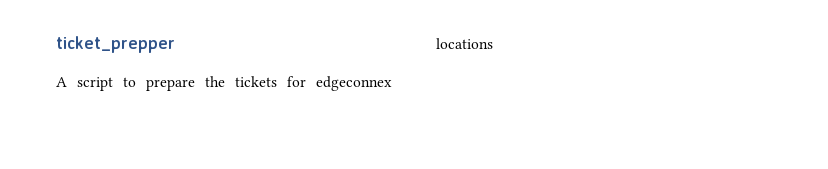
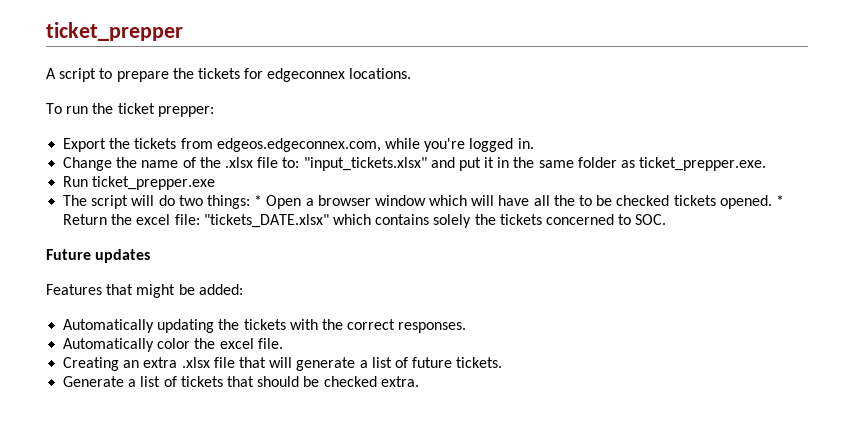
[436,38,493,49] locations -> [349,68,412,79] [46,103,214,117] [63,138,534,152] [63,157,767,171] [63,176,216,190] [63,195,784,209] [63,214,667,228] [46,249,151,263] [46,284,243,298] [63,319,467,333] [63,338,283,352] [63,357,503,371] [63,376,419,387] locations. // To run the ticket prepper: // Export the tickets from edgeos.edgeconnex.com, while you're logged in. // Change the name of the .xlsx file to: "input_tickets.xlsx" and put it in the same folder as ticket_prepper.exe. // Run ticket_prepper.exe // The script will do two things: * Open a browser window which will have all the to be checked tickets opened. * Return the excel file: "tickets_DATE.xlsx" which contains solely the tickets concerned to SOC. // Future updates // Features that might be added: // Automatically updating the tickets with the correct responses. // Automatically color the excel file. // Creating an extra .xlsx file that will generate a list of future tickets. // Generate a list of tickets that should be checked extra.

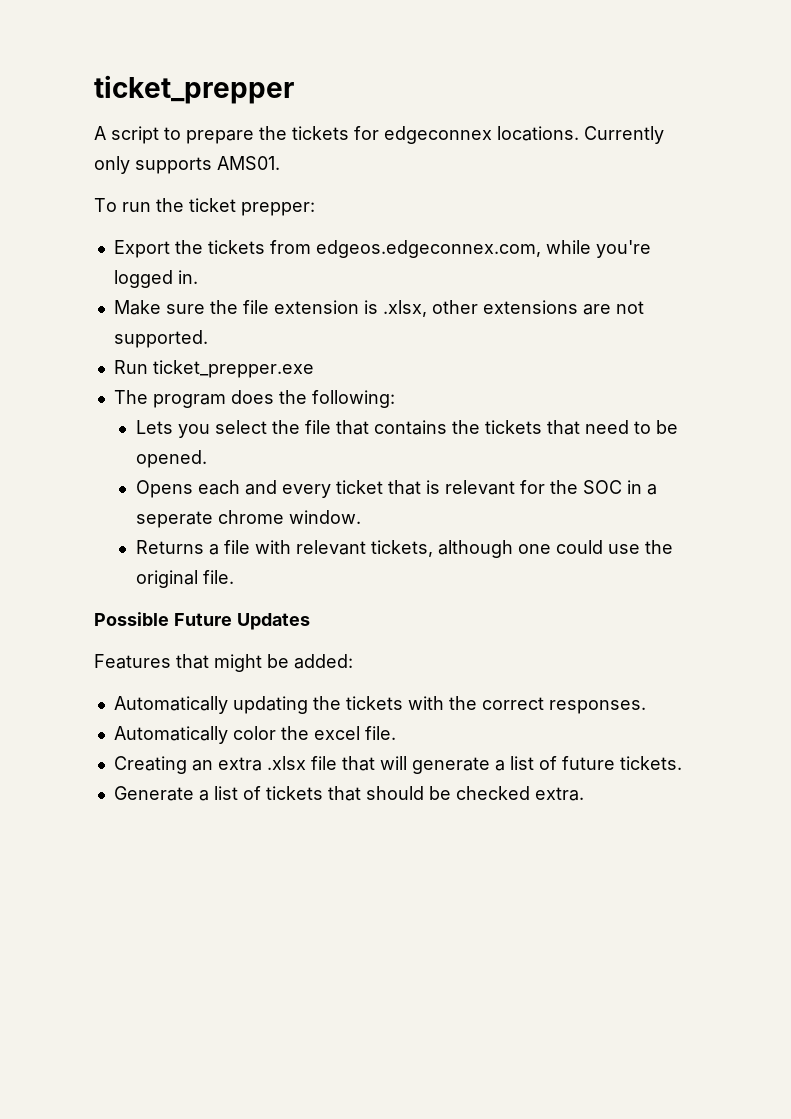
(412, 73) none -> [584,126,664,144] [94,156,280,174] Currently only supports AMS01.
[63,157,767,171] [63,176,216,190] [63,195,784,209] [63,214,667,228] [46,249,151,263] Change the name of the .xlsx file to: "input_tickets.xlsx" and put it in the same folder as ticket_prepper.exe. // Run ticket_prepper.exe // The script will do two things: * Open a browser window which will have all the to be checked tickets opened. * Return the excel file: "tickets_DATE.xlsx" which contains solely the tickets concerned to SOC. // Future updates -> [113,300,644,317] [113,330,208,348] [113,360,314,378] [113,390,395,408] [135,420,678,438] [135,450,207,468] [135,480,657,498] [135,510,361,528] [135,540,673,558] [135,570,234,588] [94,612,310,630] Make sure the file extension is .xlsx, other extensions are not supported. // Run ticket_prepper.exe // The program does the following: // Lets you select the file that contains the tickets that need to be opened. // Opens each and every ticket that is relevant for the SOC in a seperate chrome window. // Returns a file with relevant tickets, although one could use the original file. // Possible Future Updates

